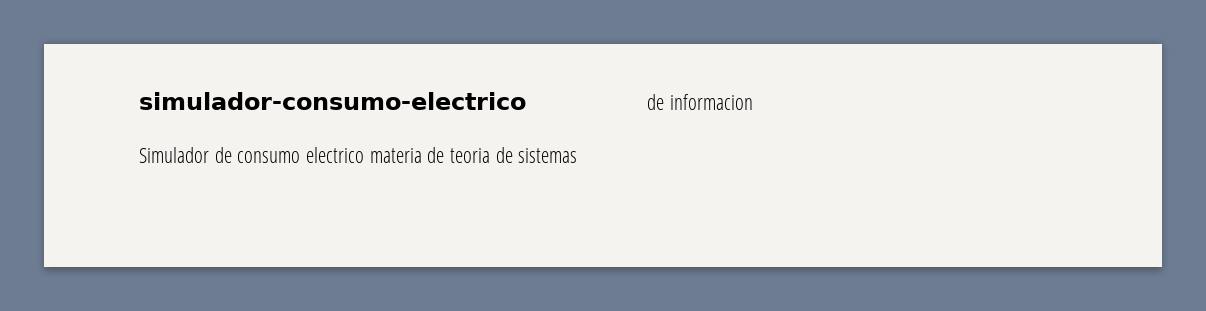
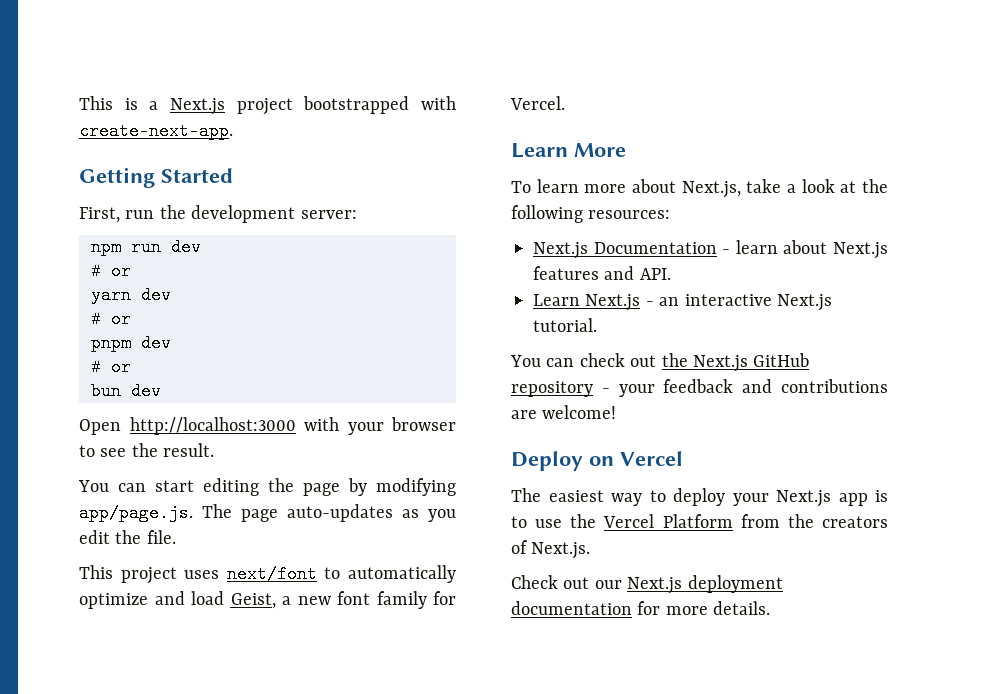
[139,92,526,110] [139,147,578,163] [647,94,753,110] simulador-consumo-electrico // Simulador de consumo electrico materia de teoria de sistemas de informacion -> [79,96,457,115] [79,122,233,140] [79,167,233,188] [79,205,357,223] [91,238,201,256] [91,262,131,280] [91,286,171,304] [91,310,131,328] [91,334,171,352] [91,358,131,376] [91,382,161,400] [79,417,456,435] [79,443,215,457] [78,478,456,496] [79,504,456,522] [79,530,176,544] [79,565,456,584] [79,591,456,609] [510,96,565,110] [511,143,626,158] [511,179,888,198] [511,205,671,223] [533,240,888,259] [533,266,671,280] [533,294,832,311] [533,318,597,332] [510,353,810,372] [511,379,888,397] [511,405,617,419] [511,451,683,471] [511,488,888,507] [511,514,888,528] [511,540,591,559] [511,575,783,594] [511,601,771,615] This is a Next.js project bootstrapped with create-next-app. // Getting Started // First, run the development server: // npm run dev // # or // yarn dev // # or // pnpm dev // # or // bun dev // Open http://localhost:3000 with your browser to see the result. // You can start editing the page by modifying app/page.js. The page auto-updates as you edit the file. // This project uses next/font to automatically optimize and load Geist, a new font family for Vercel. // Learn More // To learn more about Next.js, take a look at the following resources: // Next.js Documentation - learn about Next.js features and API. // Learn Next.js - an interactive Next.js tutorial. // You can check out the Next.js GitHub repository - your feedback and contributions are welcome! // Deploy on Vercel // The easiest way to deploy your Next.js app is to use the Vercel Platform from the creators of Next.js. // Check out our Next.js deployment documentation for more details.

